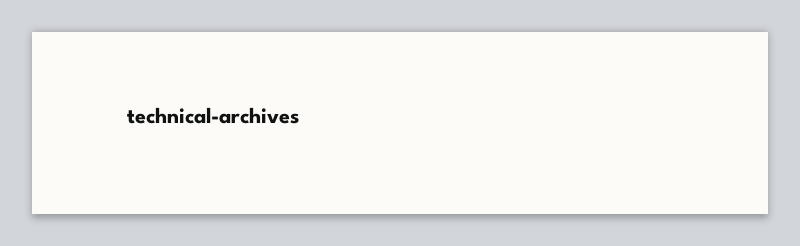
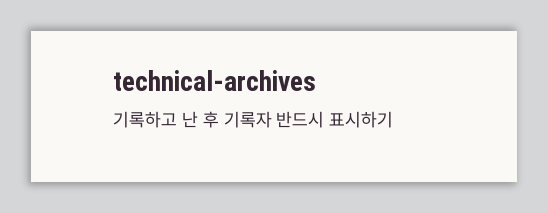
(299, 115) none -> [113,111,394,128] // 기록하고 난 후 기록자 반드시 표시하기

